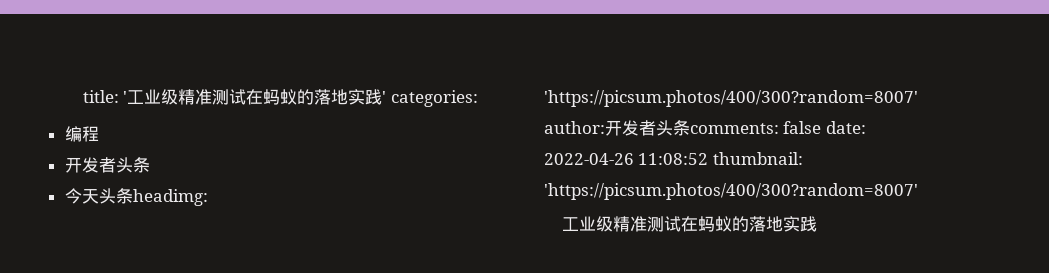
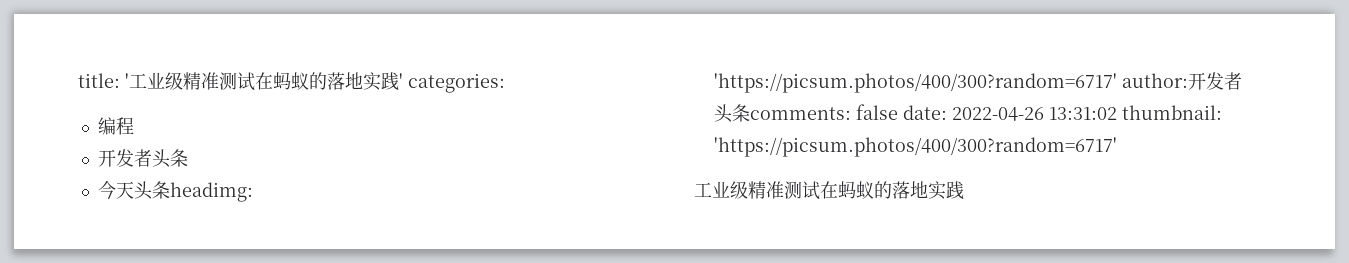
[543,90,918,107] 'https://picsum.photos/400/300?random=8007' -> [713,73,1117,93] 'https://picsum.photos/400/300?random=6717'
[638,152,803,165] [543,183,918,200] 11:08:52 thumbnail: 'https://picsum.photos/400/300?random=8007' -> [1048,105,1222,120] [713,137,1117,157] 13:31:02 thumbnail: 'https://picsum.photos/400/300?random=6717'

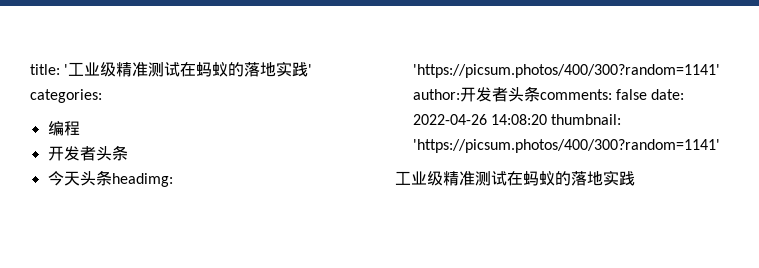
[713,73,1117,93] 'https://picsum.photos/400/300?random=6717' -> [412,64,720,78] 'https://picsum.photos/400/300?random=1141'
[1048,105,1222,120] [713,137,1117,157] 13:31:02 thumbnail: 'https://picsum.photos/400/300?random=6717' -> [490,114,622,125] [412,139,720,153] 14:08:20 thumbnail: 'https://picsum.photos/400/300?random=1141'

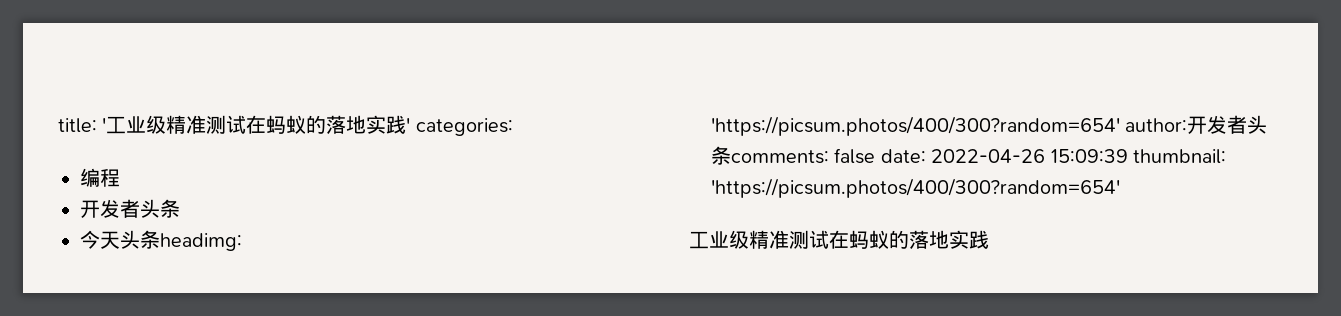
[412,64,720,78] 'https://picsum.photos/400/300?random=1141' -> [711,116,1120,136] 'https://picsum.photos/400/300?random=654'
[490,114,622,125] [412,139,720,153] 14:08:20 thumbnail: 'https://picsum.photos/400/300?random=1141' -> [1050,149,1226,164] [711,178,1120,198] 15:09:39 thumbnail: 'https://picsum.photos/400/300?random=654'

